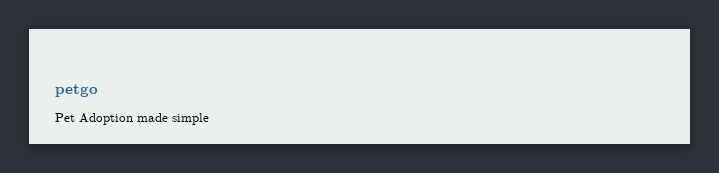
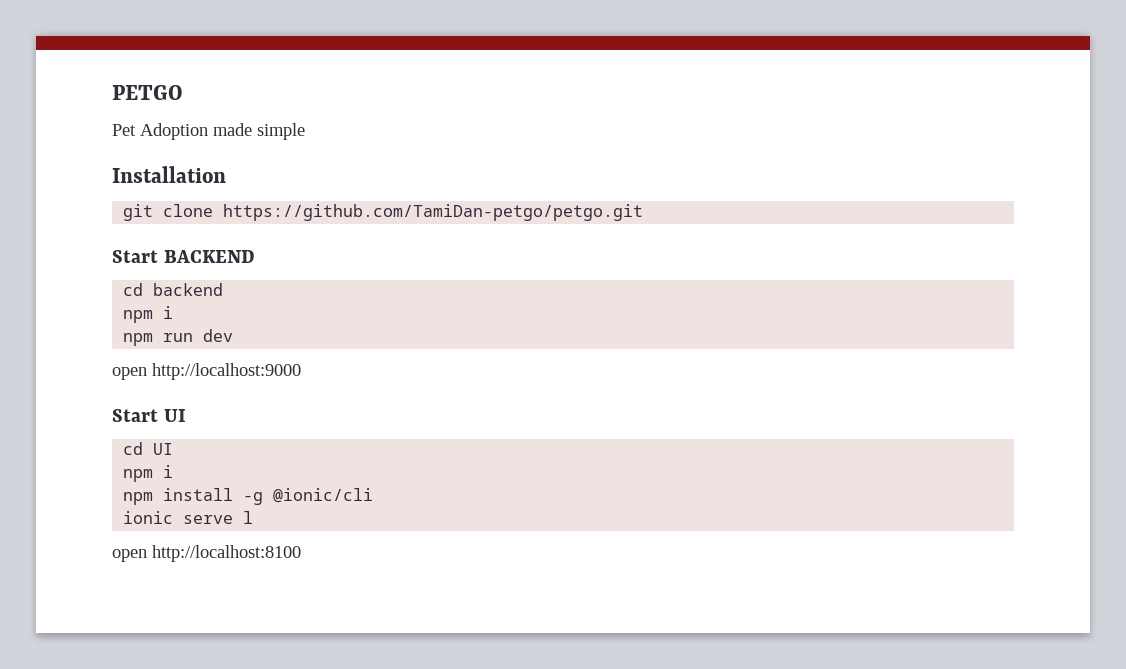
[55,84,98,97] petgo -> [112,85,183,100] PETGO
(209, 119) none -> [112,166,226,183] [123,204,644,221] [112,250,255,263] [123,283,224,296] [123,306,174,323] [123,329,234,346] [112,363,301,380] [112,409,186,422] [123,442,174,455] [123,465,174,482] [123,488,374,505] [123,511,254,524] [112,545,301,562] // Installation // git clone https://github.com/TamiDan-petgo/petgo.git // Start BACKEND // cd backend // npm i // npm run dev // open http://localhost:9000 // Start UI // cd UI // npm i // npm install -g @ionic/cli // ionic serve l // open http://localhost:8100

